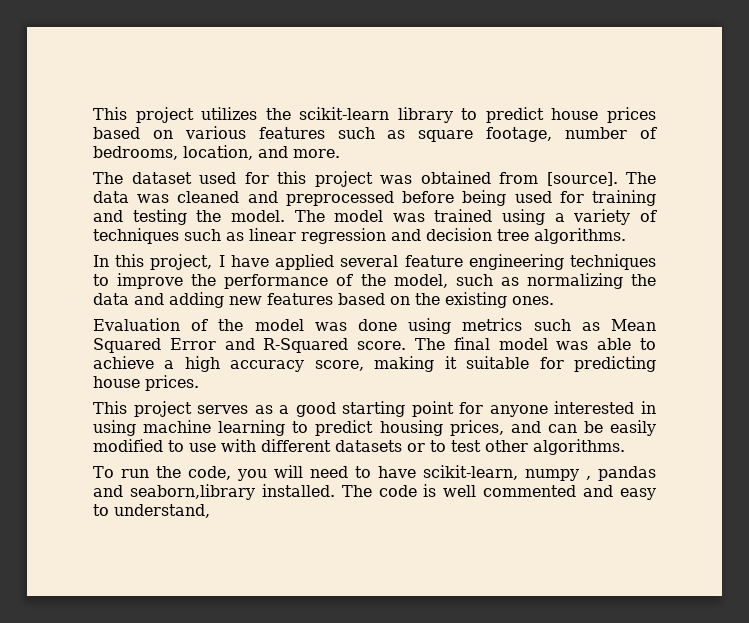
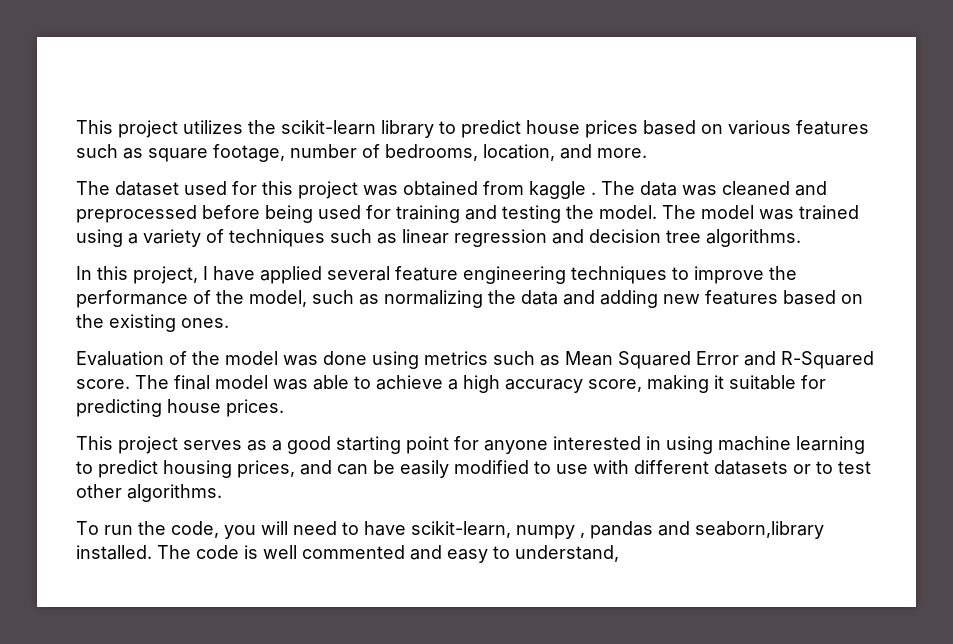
[546,172,618,186] [source]. -> [529,181,596,199] kaggle .

